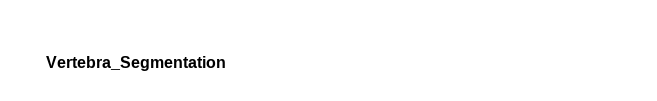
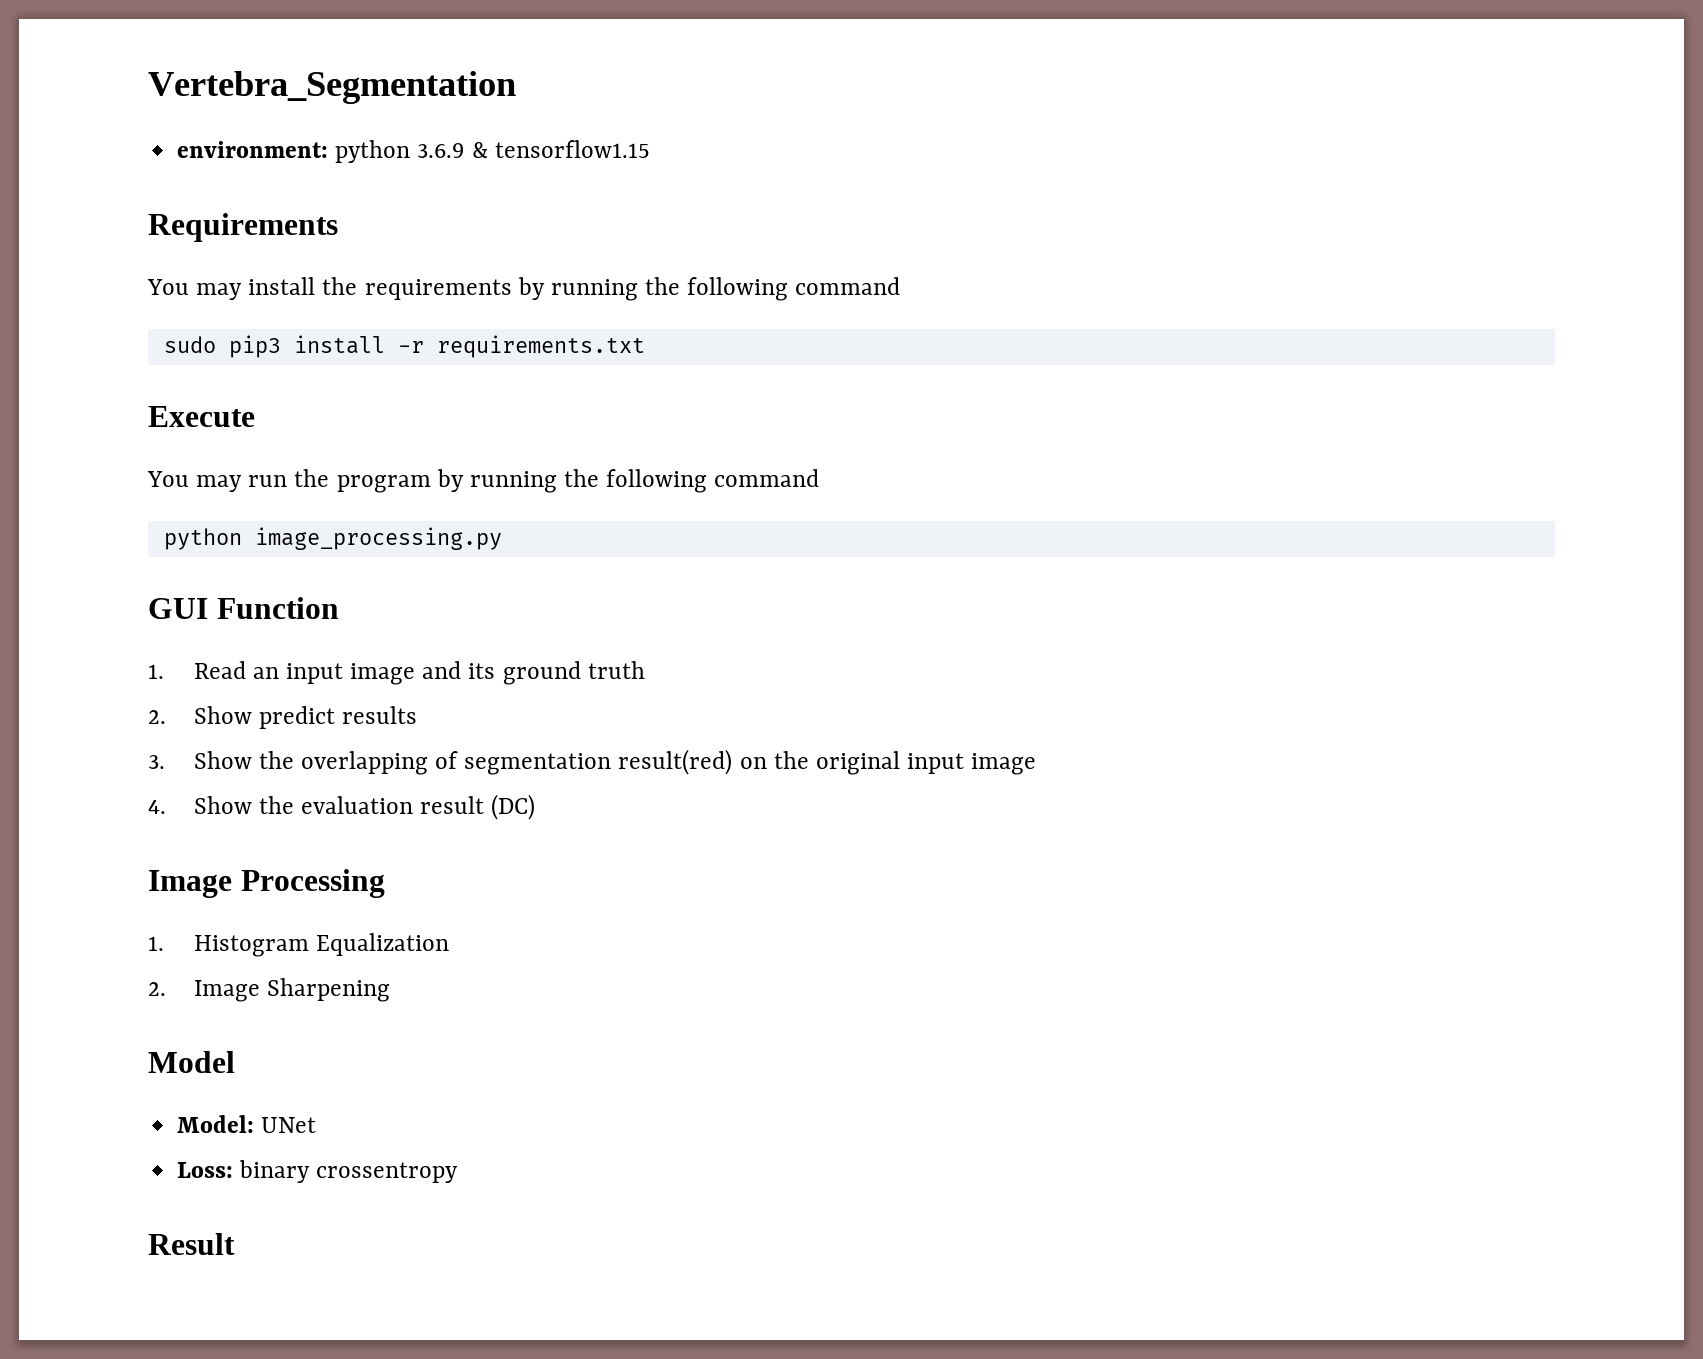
(226, 63) none -> [177,140,650,163] [148,213,338,242] [147,277,901,301] [163,335,645,358] [148,406,255,427] [147,469,820,493] [163,527,502,550] [148,597,339,619] [148,661,645,685] [148,706,417,729] [148,749,1037,775] [148,794,536,820] [148,869,385,898] [148,933,449,957] [148,978,390,1002] [148,1051,235,1073] [177,1115,317,1133] [177,1160,459,1183] [148,1233,235,1255] // environment: python 3.6.9 & tensorflow1.15 // Requirements // You may install the requirements by running the following command // sudo pip3 install -r requirements.txt // Execute // You may run the program by running the following command // python image_processing.py // GUI Function // 1. Read an input image and its ground truth // 2. Show predict results // 3. Show the overlapping of segmentation result(red) on the original input image // 4. Show the evaluation result (DC) // Image Processing // 1. Histogram Equalization // 2. Image Sharpening // Model // Model: UNet // Loss: binary crossentropy // Result

